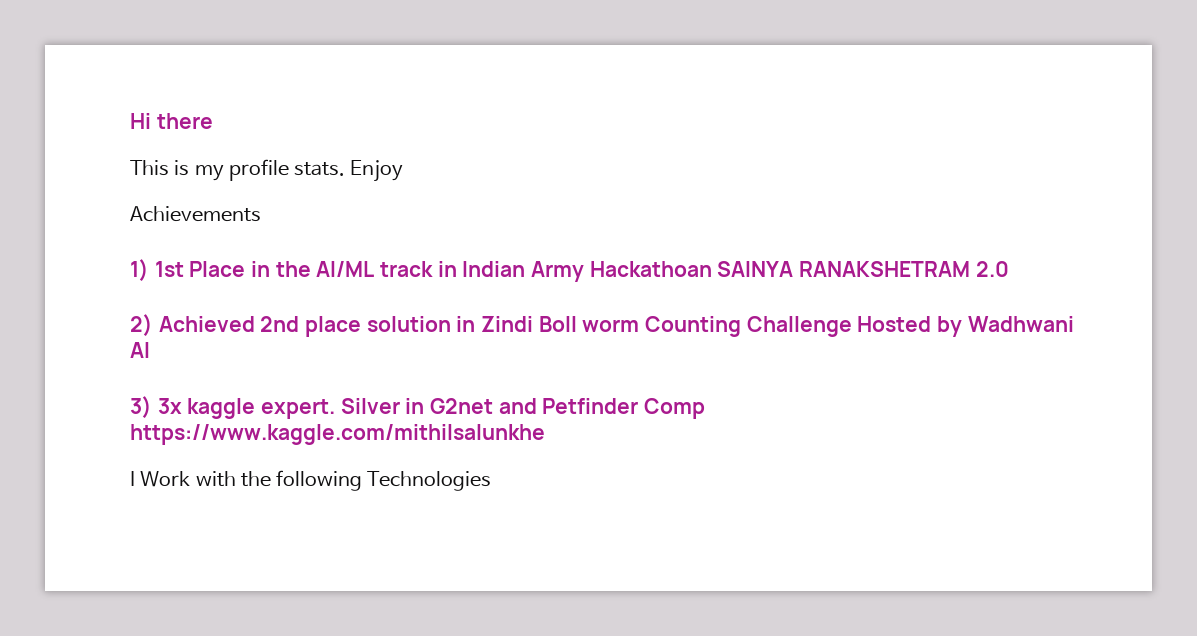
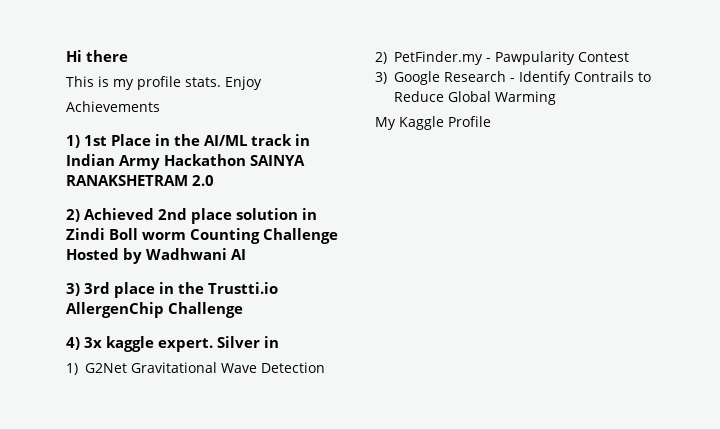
[589,261,712,277] Hackathoan -> [164,154,247,166] Hackathon
(152, 407) none -> [84,282,279,298] [66,302,244,318] [66,337,80,350] 3rd place in the Trustti.io AllergenChip Challenge // 4)
[430,398,706,419] [130,424,545,445] [130,470,492,491] G2net and Petfinder Comp https://www.kaggle.com/mithilsalunkhe // I Work with the following Technologies -> [66,362,326,375] [375,51,630,65] [375,71,652,85] [394,91,557,105] [375,116,491,130] // 1) G2Net Gravitational Wave Detection // 2) PetFinder.my - Pawpularity Contest // 3) Google Research - Identify Contrails to Reduce Global Warming // My Kaggle Profile

